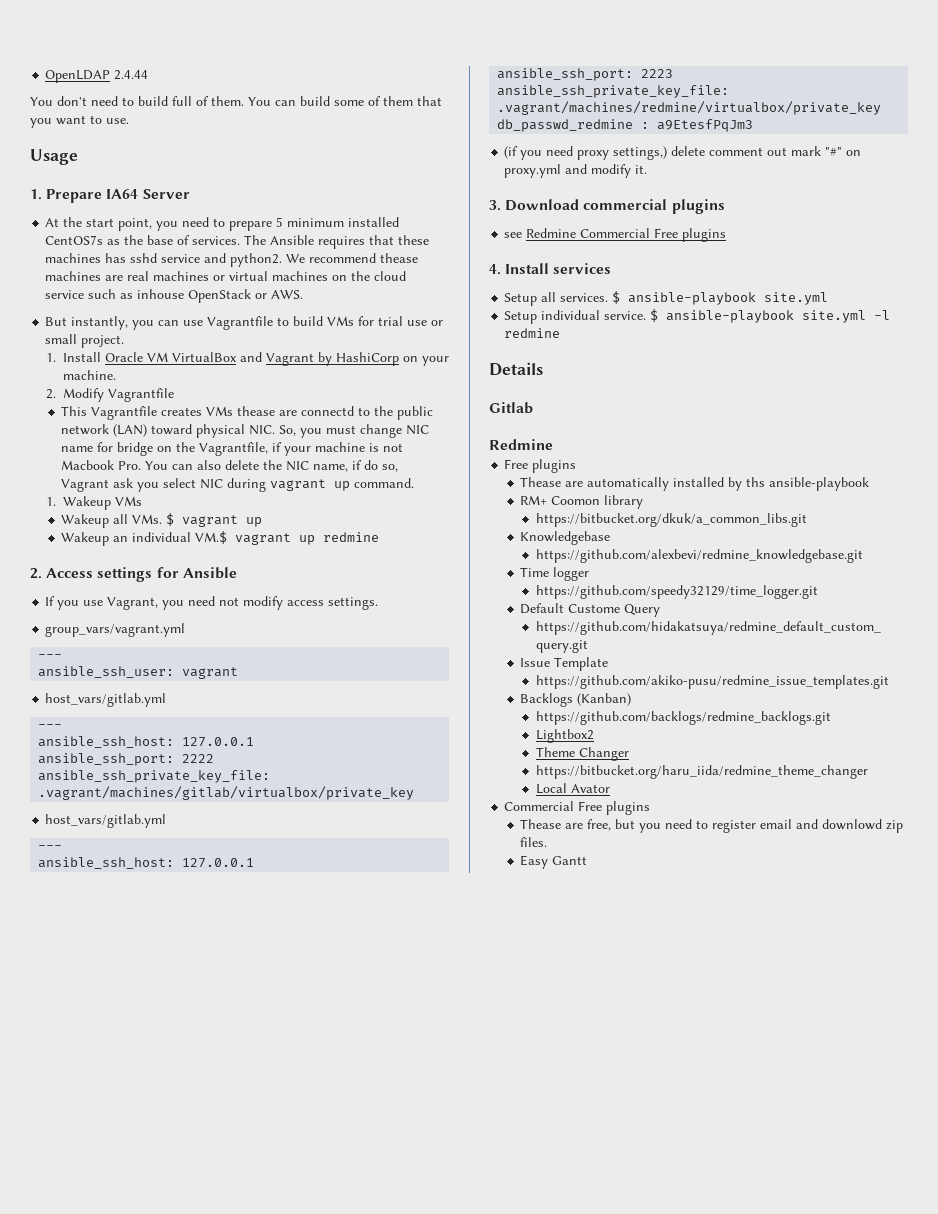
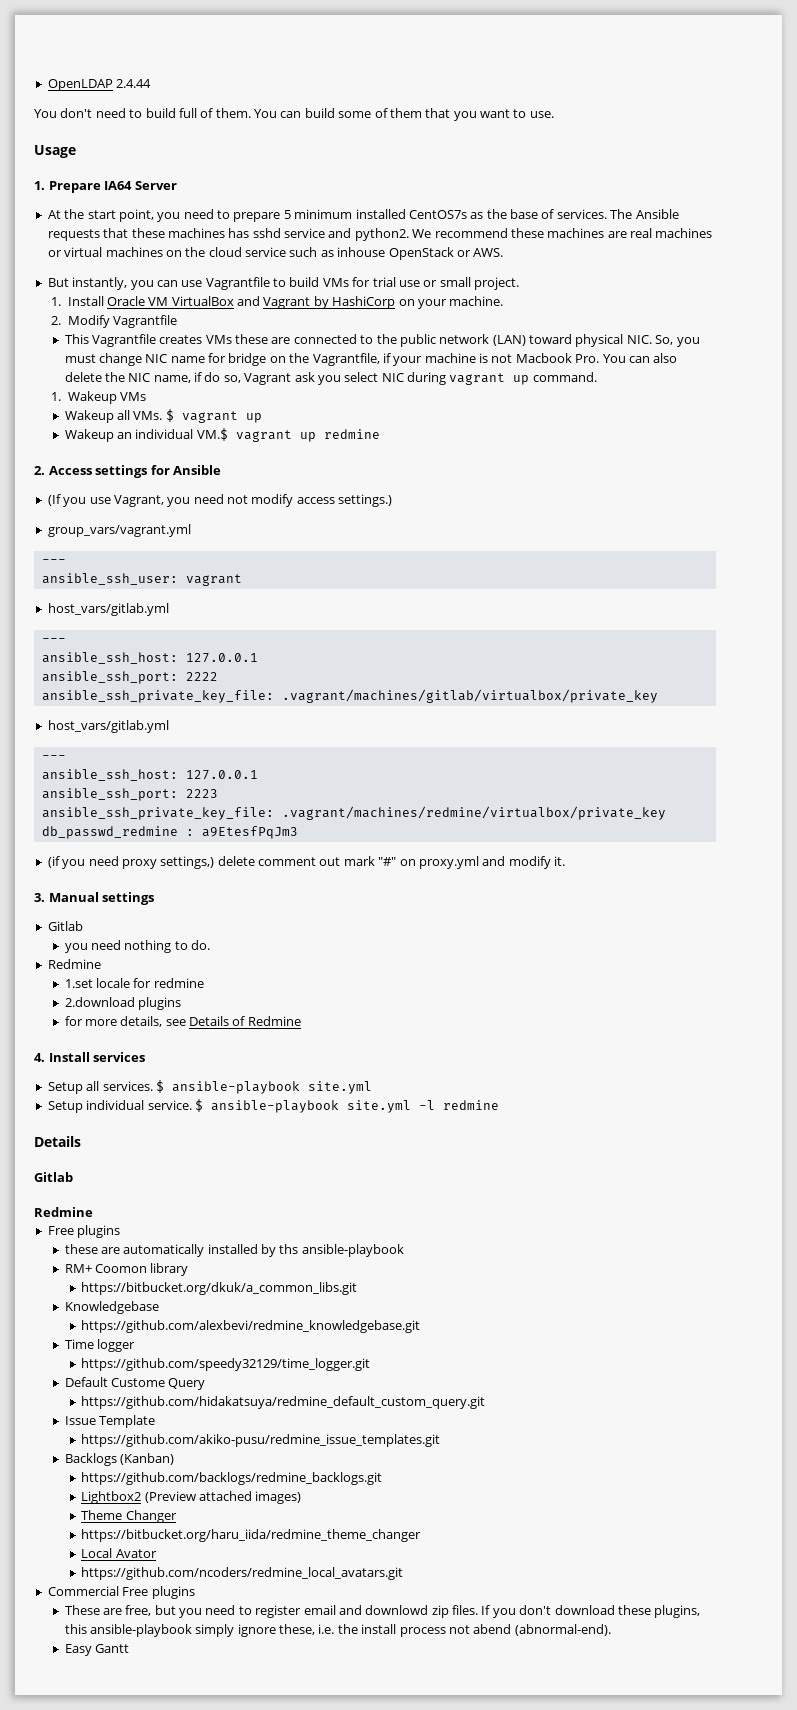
[318,236,366,249] requires -> [47,229,100,241] requests
[380,253,419,263] thease -> [510,228,544,238] these
[237,406,355,416] thease are connectd -> [234,334,357,344] these are connected
[45,596,56,606] If -> [47,494,61,506] (If
[328,597,379,610] settings. -> [338,494,393,507] settings.)
[505,199,725,214] [504,228,727,242] Download commercial plugins // see Redmine Commercial Free plugins -> [48,892,155,905] [47,921,83,931] [64,940,210,953] [47,959,101,969] [64,978,204,988] [64,997,181,1010] [64,1016,301,1027] Manual settings // Gitlab // you need nothing to do. // Redmine // 1.set locale for redmine // 2.download plugins // for more details, see Details of Redmine
[520,477,562,487] Thease -> [64,1244,98,1254] these
(594, 736) none -> [144,1491,302,1504] (Preview attached images)
[504,801,651,815] [520,819,562,829] // Commercial Free plugins // Thease -> [81,1567,404,1580] [47,1586,195,1599] [64,1605,100,1615] // https://github.com/ncoders/redmine_local_avatars.git // Commercial Free plugins // These
(548, 842) none -> [481,1605,701,1618] [64,1624,611,1637] If you don't download these plugins, this ansible-playbook simply ignore these, i.e. the install process not abend (abnormal-end).

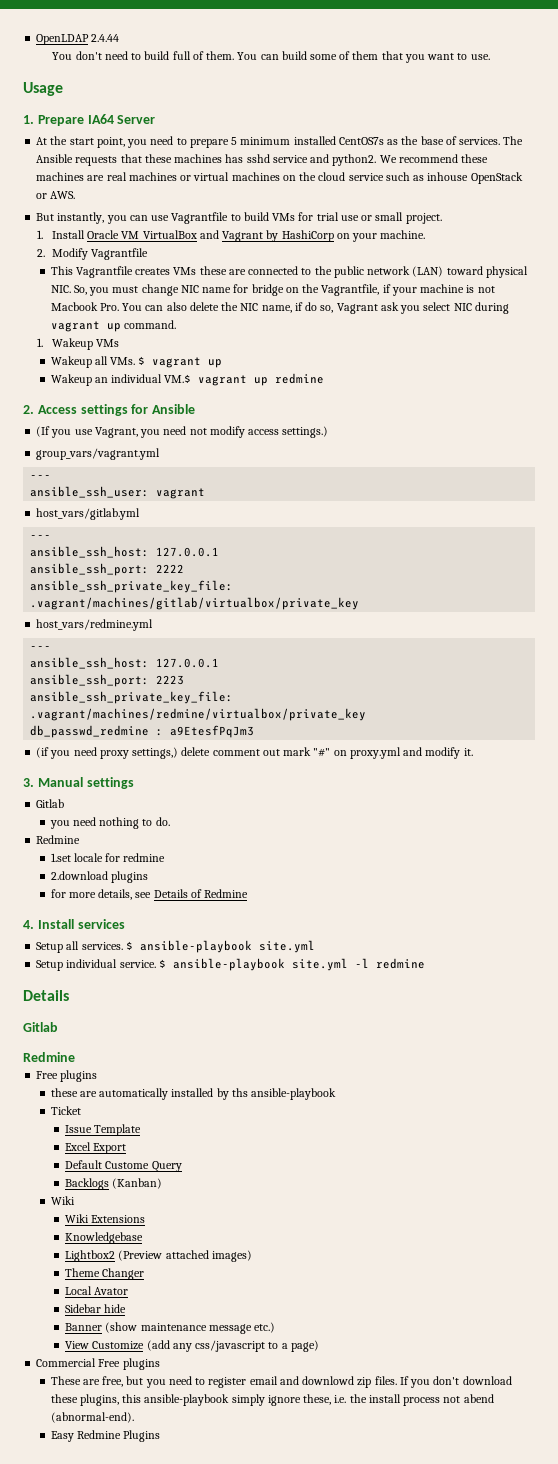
[47,720,169,733] host_vars/gitlab.yml -> [36,619,154,631] host_vars/redmine.yml
[64,1263,189,1276] [81,1282,358,1295] [64,1301,159,1314] [81,1320,421,1333] [64,1339,135,1352] [81,1358,371,1371] [64,1377,206,1390] [81,1396,486,1409] [64,1415,155,1428] [81,1434,441,1447] [64,1453,174,1466] [81,1472,383,1485] RM+ Coomon library // https://bitbucket.org/dkuk/a_common_libs.git // Knowledgebase // https://github.com/alexbevi/redmine_knowledgebase.git // Time logger // https://github.com/speedy32129/time_logger.git // Default Custome Query // https://github.com/hidakatsuya/redmine_default_custom_query.git // Issue Template // https://github.com/akiko-pusu/redmine_issue_templates.git // Backlogs (Kanban) // https://github.com/backlogs/redmine_backlogs.git -> [50,1106,81,1115] [65,1124,142,1136] [65,1142,127,1154] [65,1160,182,1172] [65,1178,163,1190] [50,1196,75,1205] [65,1214,146,1223] [65,1232,144,1244] Ticket // Issue Template // Excel Export // Default Custome Query // Backlogs (Kanban) // Wiki // Wiki Extensions // Knowledgebase
[81,1529,422,1542] // https://bitbucket.org/haru_iida/redmine_theme_changer -> (145, 1274) none
[81,1567,404,1580] https://github.com/ncoders/redmine_local_avatars.git -> [65,1304,127,1313] [65,1322,276,1334] [65,1340,319,1352] Sidebar hide // Banner (show maintenance message etc.) // View Customize (add any css/javascript to a page)
[94,1644,129,1653] Gantt -> [76,1430,161,1442] Redmine Plugins

